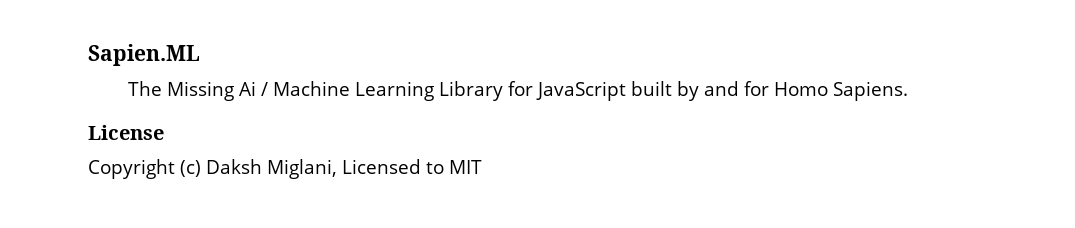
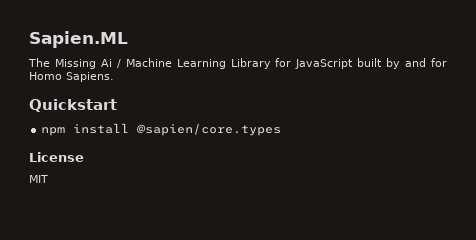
[88,125,164,140] [88,159,444,179] License // Copyright (c) Daksh Miglani, Licensed to -> [29,99,117,112] [41,123,282,136] [29,152,84,162] Quickstart // npm install @sapien/core.types // License //

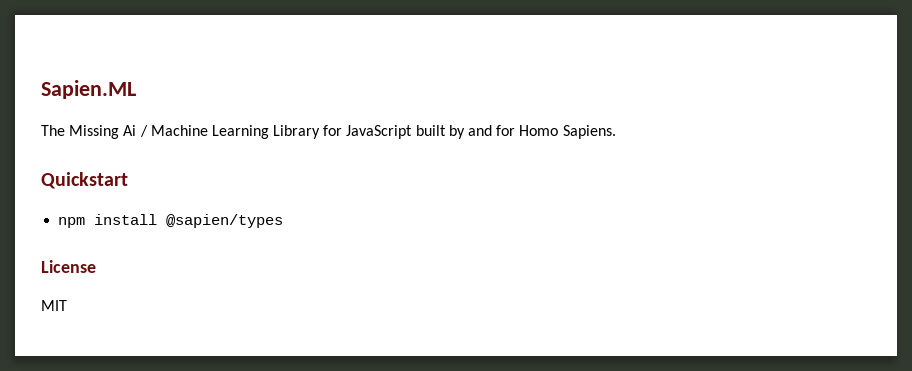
[137,123,282,136] @sapien/core.types -> [166,214,284,228] @sapien/types

